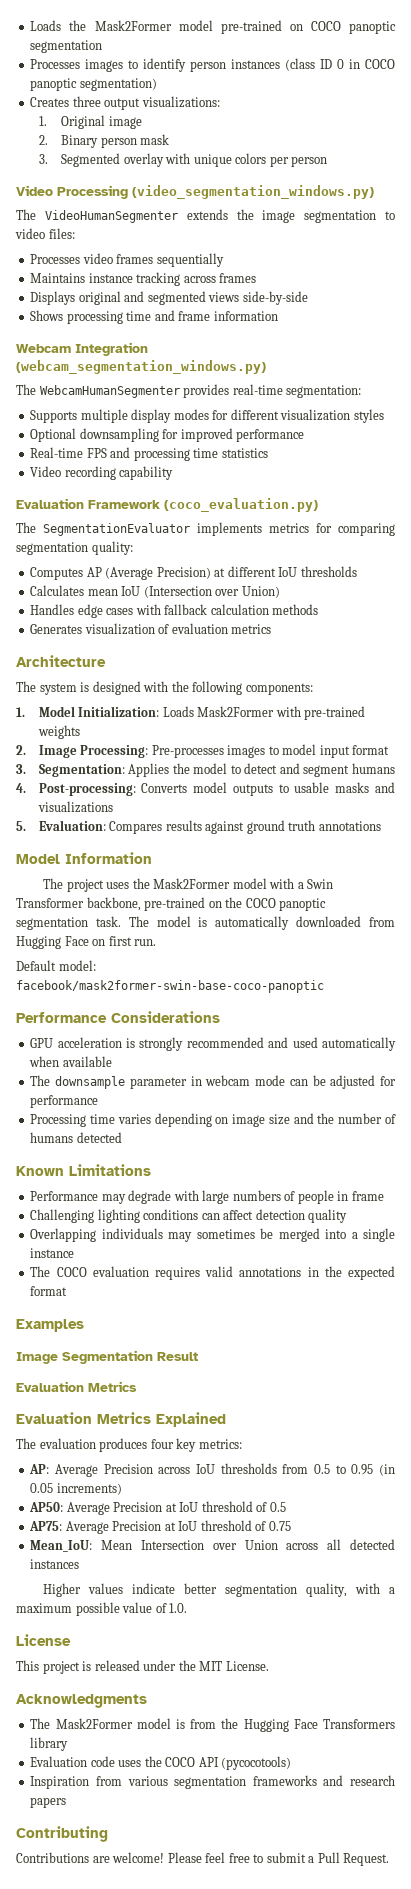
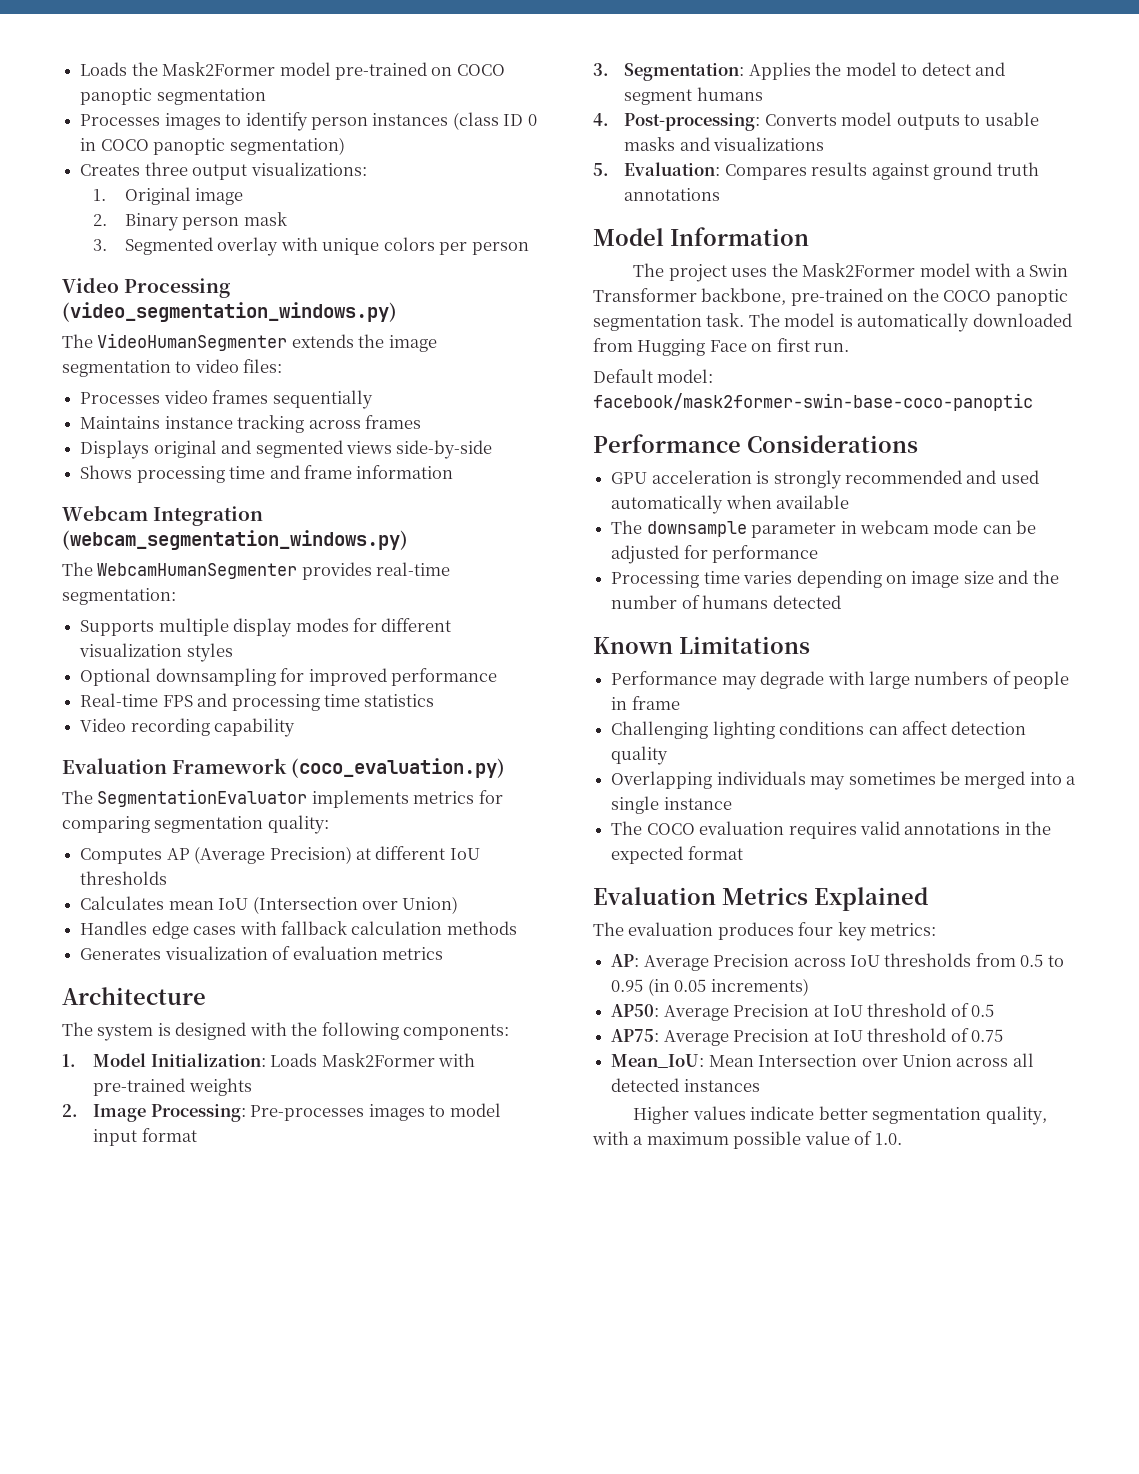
[16,1319,84,1332] [16,1350,198,1364] [16,1381,137,1392] // Examples // Image Segmentation Result // Evaluation Metrics -> (743, 853) none
[16,1634,71,1646] [16,1660,269,1674] [16,1694,147,1708] [30,1718,395,1732] [30,1737,69,1751] [30,1756,292,1770] [30,1775,395,1789] [30,1797,67,1808] [16,1826,108,1842] [16,1852,390,1866] // License // This project is released under the MIT License. // Acknowledgments // The Mask2Former model is from the Hugging Face Transformers library // Evaluation code uses the COCO API (pycocotools) // Inspiration from various segmentation frameworks and research papers // Contributing // Contributions are welcome! Please feel free to submit a Pull Request. -> (902, 1139) none

